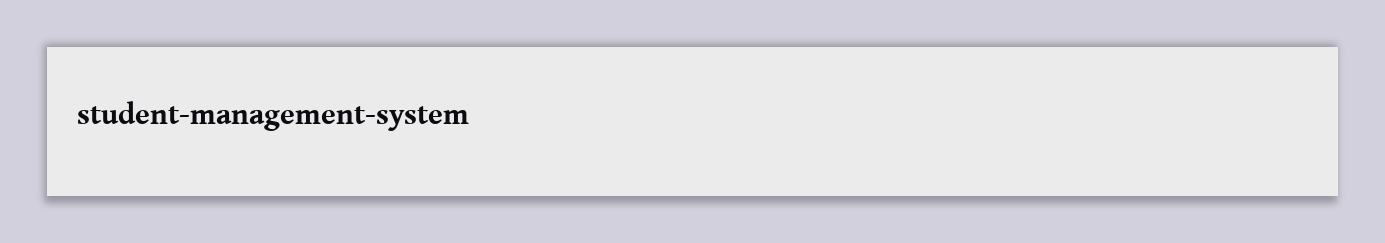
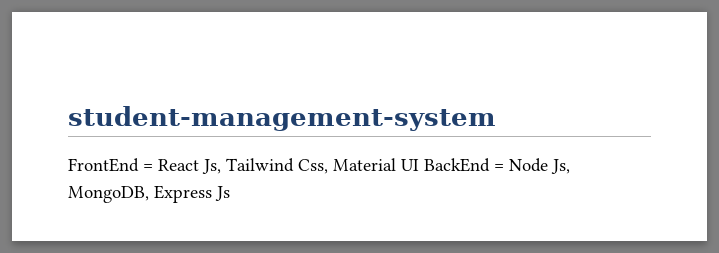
(469, 116) none -> [68,158,570,174] [68,185,230,203] // FrontEnd = React Js, Tailwind Css, Material UI BackEnd = Node Js, MongoDB, Express Js

